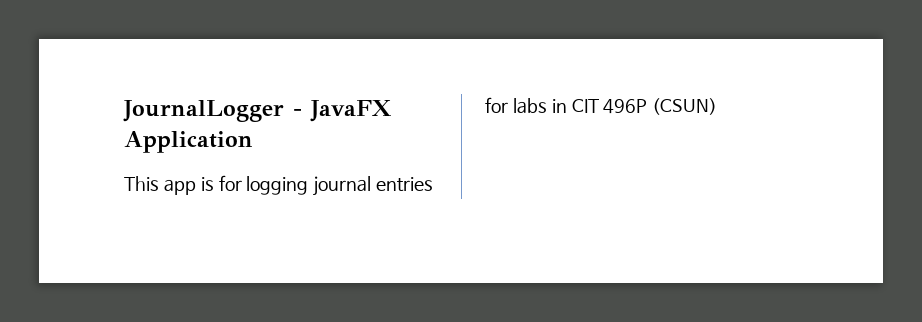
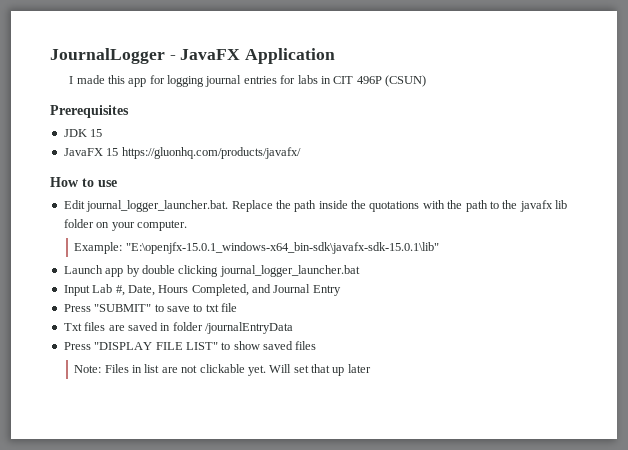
[124,176,214,195] This app is -> [69,75,147,87] I made this app
(718, 106) none -> [50,105,129,118] [63,129,103,137] [63,147,301,159] [50,177,117,187] [63,200,567,212] [63,219,187,231] [74,242,439,254] [63,265,360,277] [63,284,341,296] [63,303,237,312] [63,322,293,334] [63,341,317,350] [74,364,371,376] // Prerequisites // JDK 15 // JavaFX 15 https://gluonhq.com/products/javafx/ // How to use // Edit journal_logger_launcher.bat. Replace the path inside the quotations with the path to the javafx lib folder on your computer. // Example: "E:\openjfx-15.0.1_windows-x64_bin-sdk\javafx-sdk-15.0.1\lib" // Launch app by double clicking journal_logger_launcher.bat // Input Lab #, Date, Hours Completed, and Journal Entry // Press "SUBMIT" to save to txt file // Txt files are saved in folder /journalEntryData // Press "DISPLAY FILE LIST" to show saved files // Note: Files in list are not clickable yet. Will set that up later

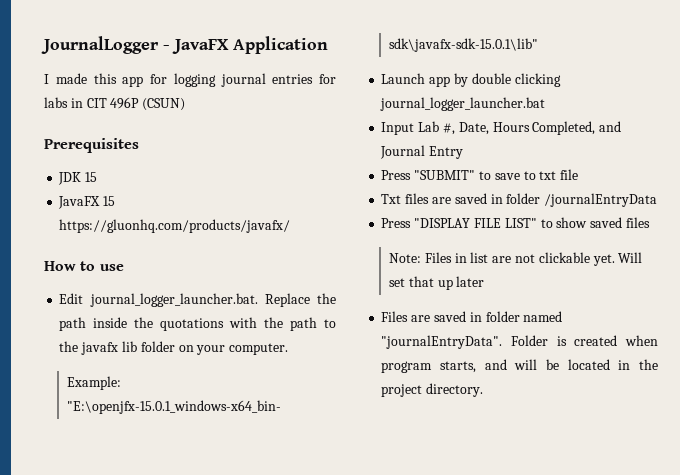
(371, 368) none -> [381,311,563,322] [381,335,658,349] [381,359,658,373] [381,383,484,397] // Files are saved in folder named "journalEntryData". Folder is created when program starts, and will be located in the project directory.

